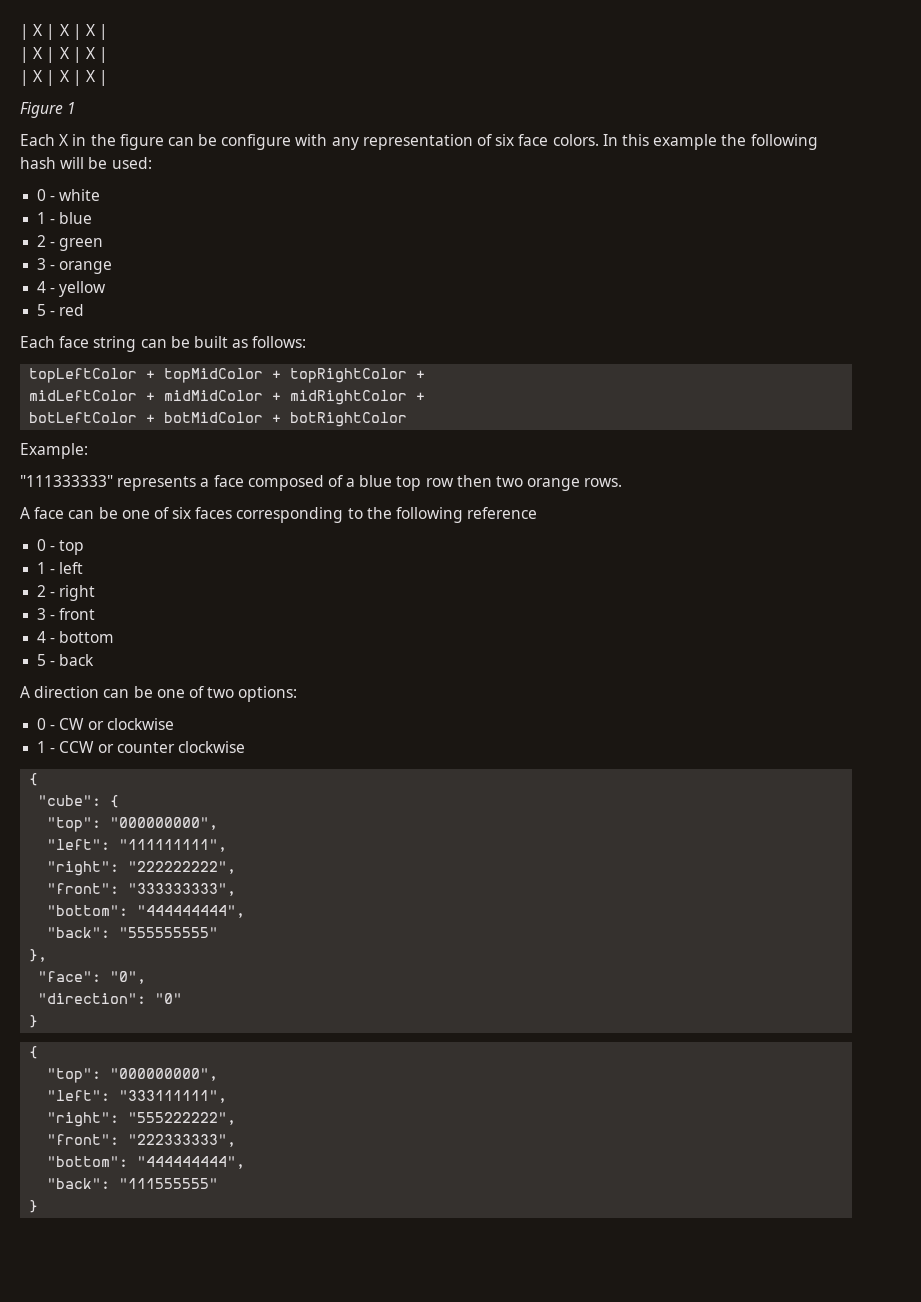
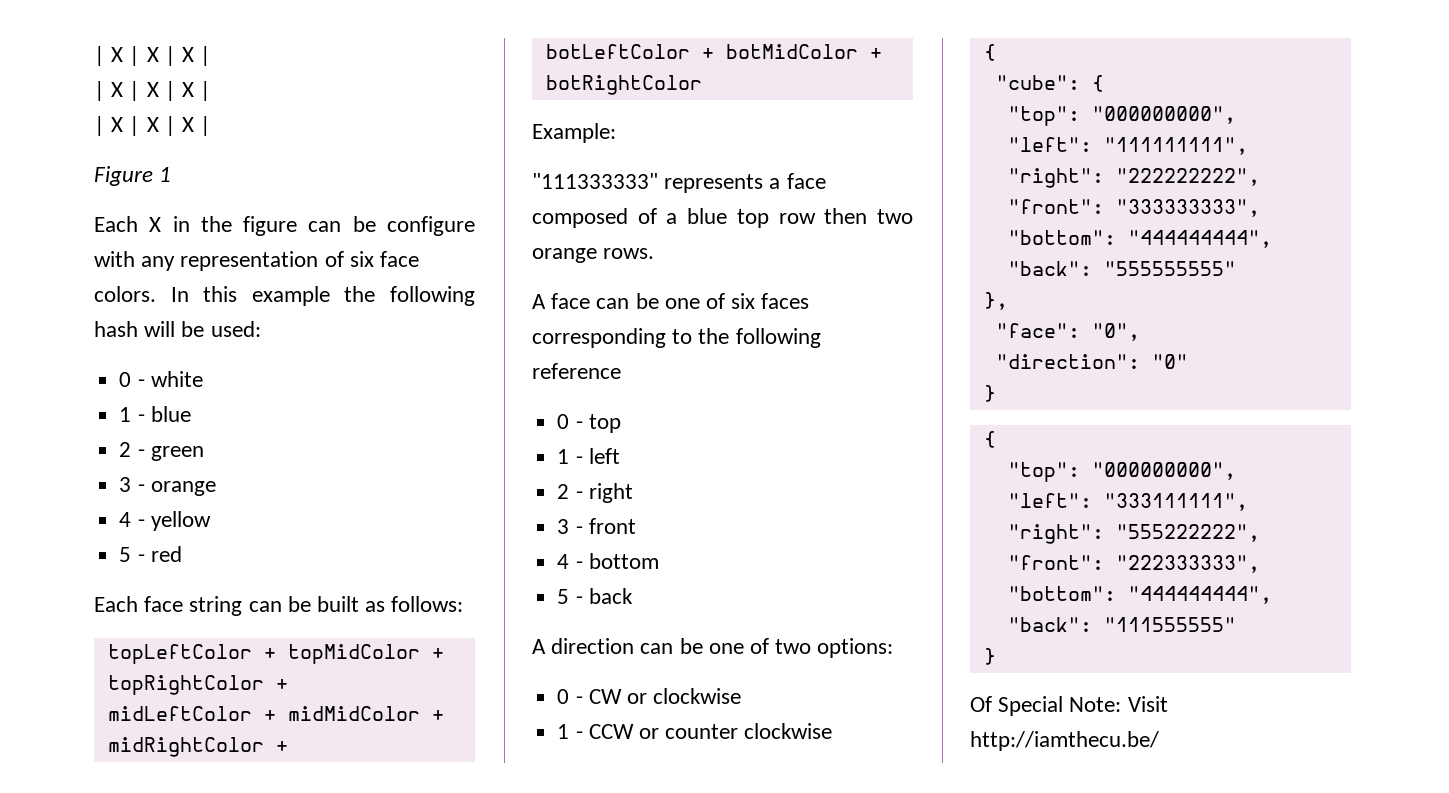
(39, 1206) none -> [970,696,1168,716] [970,731,1159,751] // Of Special Note: Visit http://iamthecu.be/

